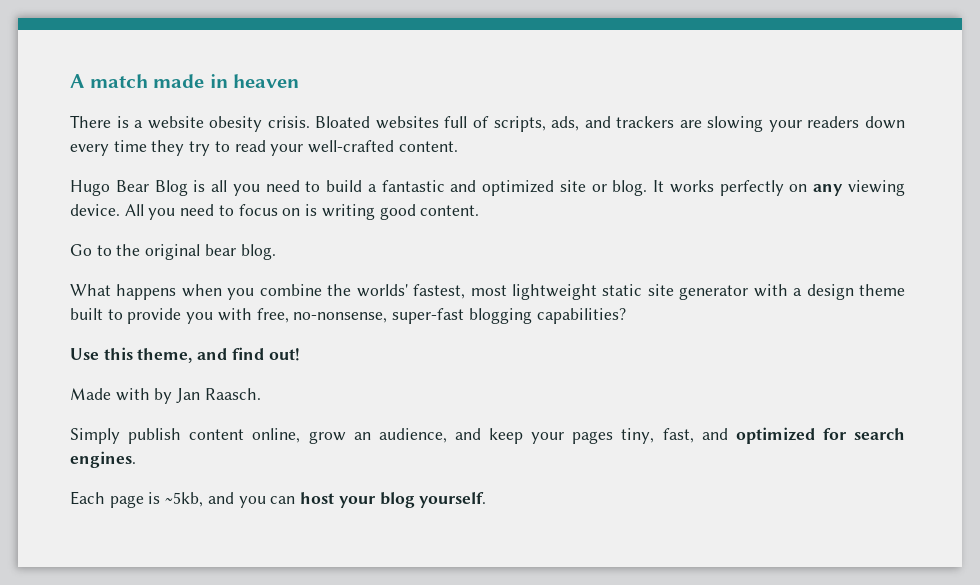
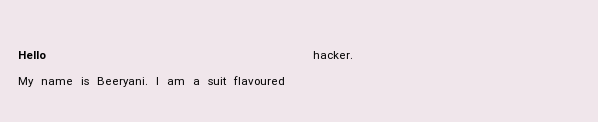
[70,74,300,88] [70,115,905,132] [70,140,458,156] [70,180,906,196] [70,204,480,220] [70,244,276,260] [70,284,905,300] [70,308,626,324] [70,347,300,363] [70,388,261,404] [70,427,905,444] [70,451,136,468] [70,491,487,508] A match made in heaven // There is a website obesity crisis. Bloated websites full of scripts, ads, and trackers are slowing your readers down every time they try to read your well-crafted content. // Hugo Bear Blog is all you need to build a fantastic and optimized site or blog. It works perfectly on any viewing device. All you need to focus on is writing good content. // Go to the original bear blog. // What happens when you combine the worlds' fastest, most lightweight static site generator with a design theme built to provide you with free, no-nonsense, super-fast blogging capabilities? // Use this theme, and find out! // Made with by Jan Raasch. // Simply publish content online, grow an audience, and keep your pages tiny, fast, and optimized for search engines. // Each page is ~5kb, and you can host your blog yourself. -> [18,51,46,59] [18,76,285,87] [313,51,353,59] Hello // My name is Beeryani. I am a suit flavoured hacker.

